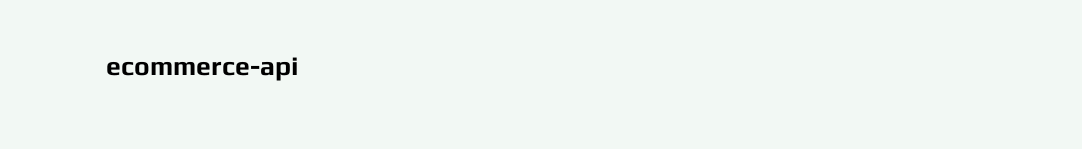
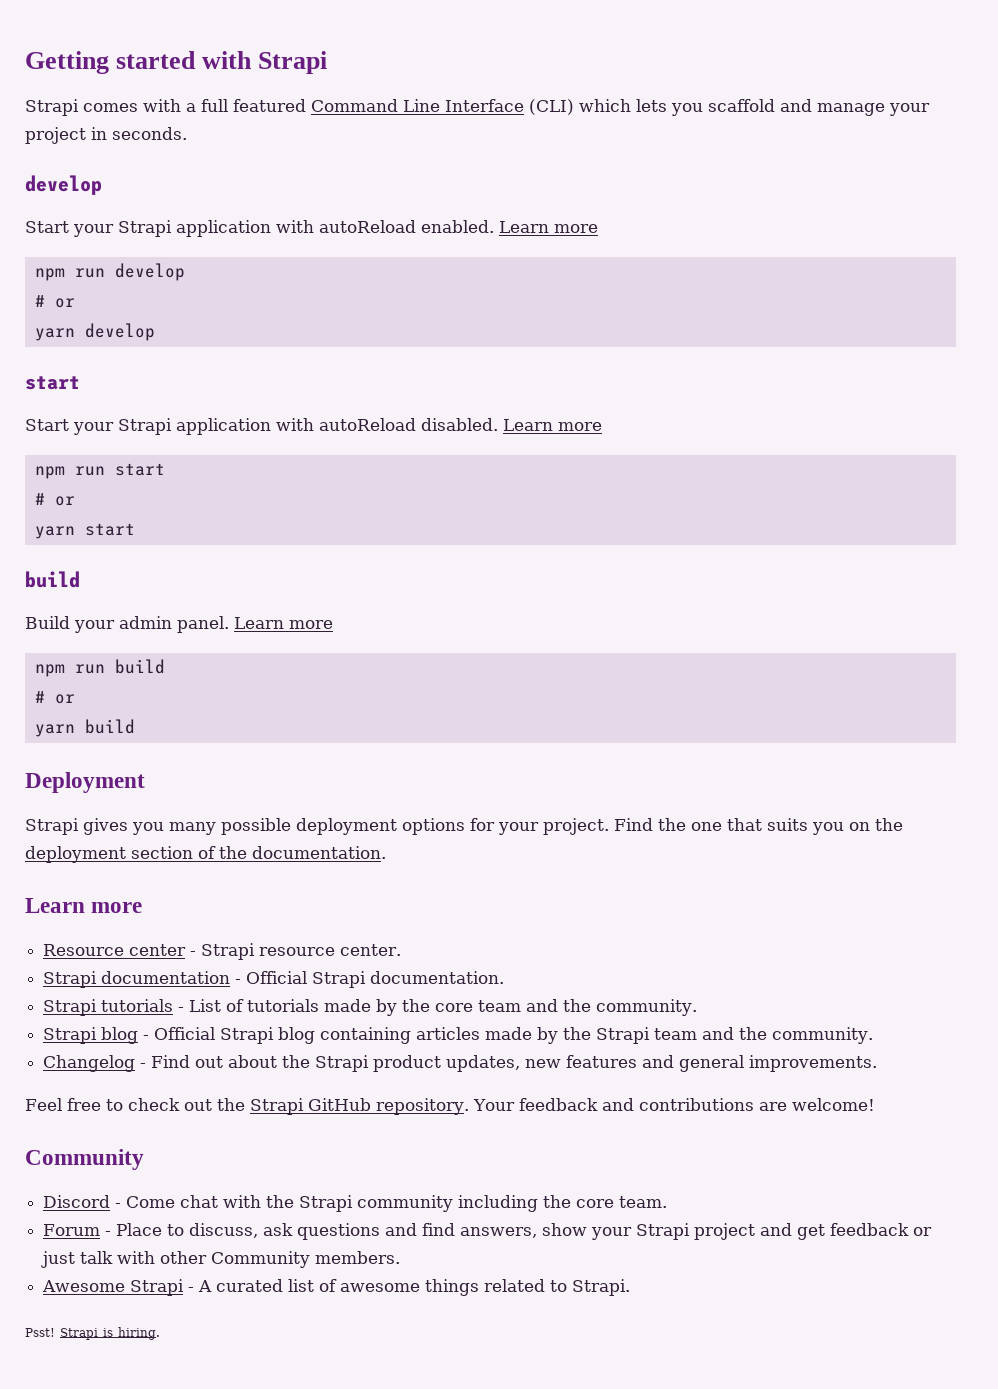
[106,57,298,81] ecommerce-api -> [25,51,328,74] [25,99,930,116] [25,127,187,144] [25,175,102,195] [25,220,598,237] [34,263,185,281] [34,295,75,308] [34,323,155,341] [25,376,80,390] [25,418,602,435] [34,463,165,479] [34,493,75,506] [34,523,135,539] [25,571,80,588] [25,616,333,633] [34,659,165,677] [34,691,75,704] [34,719,135,737] [25,772,145,793] [25,818,903,835] [25,846,386,863] [25,898,143,913] [43,943,402,960] [43,971,505,988] [43,999,698,1016] [43,1027,874,1044] [43,1055,878,1072] [25,1098,875,1115] [25,1149,144,1170] [43,1195,668,1212] [43,1223,933,1240] [41,1251,401,1268] [42,1279,631,1296] [25,1327,160,1340] Getting started with Strapi // Strapi comes with a full featured Command Line Interface (CLI) which lets you scaffold and manage your project in seconds. // develop // Start your Strapi application with autoReload enabled. Learn more // npm run develop // # or // yarn develop // start // Start your Strapi application with autoReload disabled. Learn more // npm run start // # or // yarn start // build // Build your admin panel. Learn more // npm run build // # or // yarn build // Deployment // Strapi gives you many possible deployment options for your project. Find the one that suits you on the deployment section of the documentation. // Learn more // Resource center - Strapi resource center. // Strapi documentation - Official Strapi documentation. // Strapi tutorials - List of tutorials made by the core team and the community. // Strapi blog - Official Strapi blog containing articles made by the Strapi team and the community. // Changelog - Find out about the Strapi product updates, new features and general improvements. // Feel free to check out the Strapi GitHub repository. Your feedback and contributions are welcome! // Community // Discord - Come chat with the Strapi community including the core team. // Forum - Place to discuss, ask questions and find answers, show your Strapi project and get feedback or just talk with other Community members. // Awesome Strapi - A curated list of awesome things related to Strapi. // Psst! Strapi is hiring.

